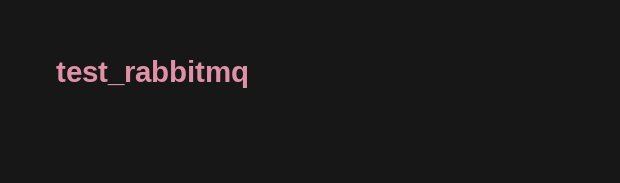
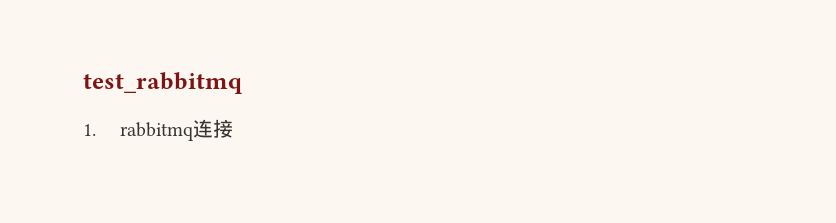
(249, 74) none -> [83,119,233,141] // 1. rabbitmq连接

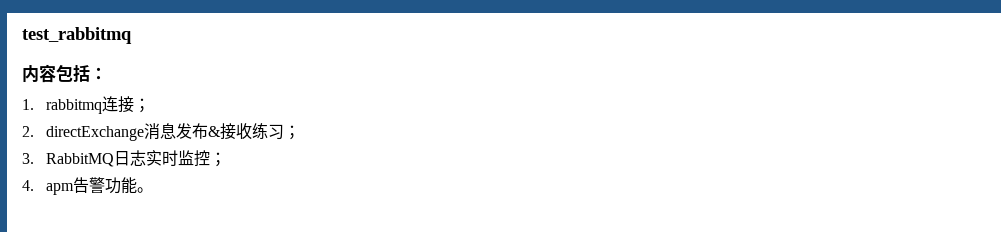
(243, 83) none -> [22,64,107,83] // 内容包括：
(233, 128) none -> [134,98,151,113] [22,123,301,141] [22,150,227,167] [22,177,154,195] ； // 2. directExchange消息发布&接收练习； // 3. RabbitMQ日志实时监控； // 4. apm告警功能。

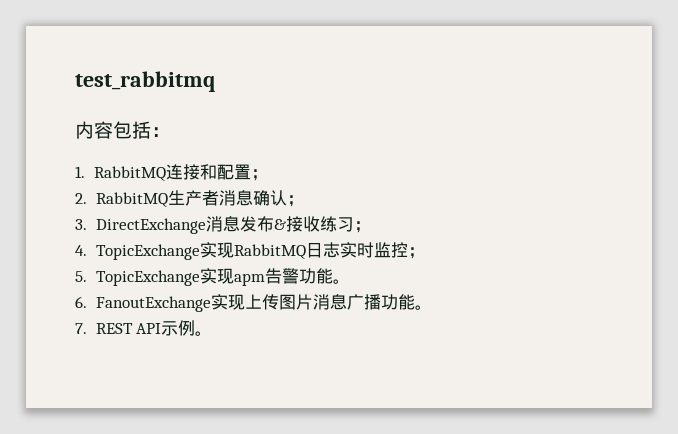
[46,96,151,114] [22,126,145,141] rabbitmq连接； // 2. directExchange -> [93,164,268,181] [75,190,304,207] [75,218,206,234] RabbitMQ连接和配置； // 2. RabbitMQ生产者消息确认； // 3. DirectExchange
[22,153,34,164] 3. -> [75,242,234,260] 4. TopicExchange实现
[22,180,34,191] 4. -> [75,268,234,286] 5. TopicExchange实现
(154, 190) none -> [75,294,432,312] [75,320,213,336] // 6. FanoutExchange实现上传图片消息广播功能。 // 7. REST API示例。

